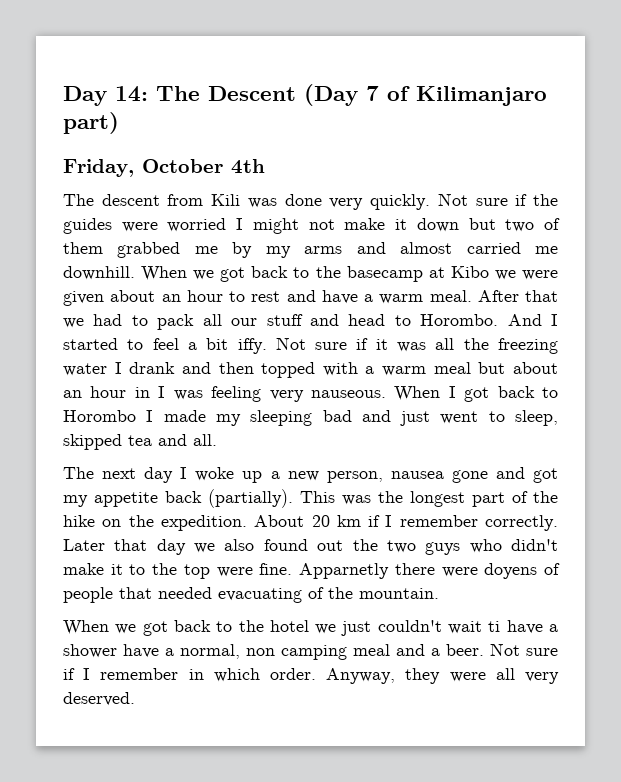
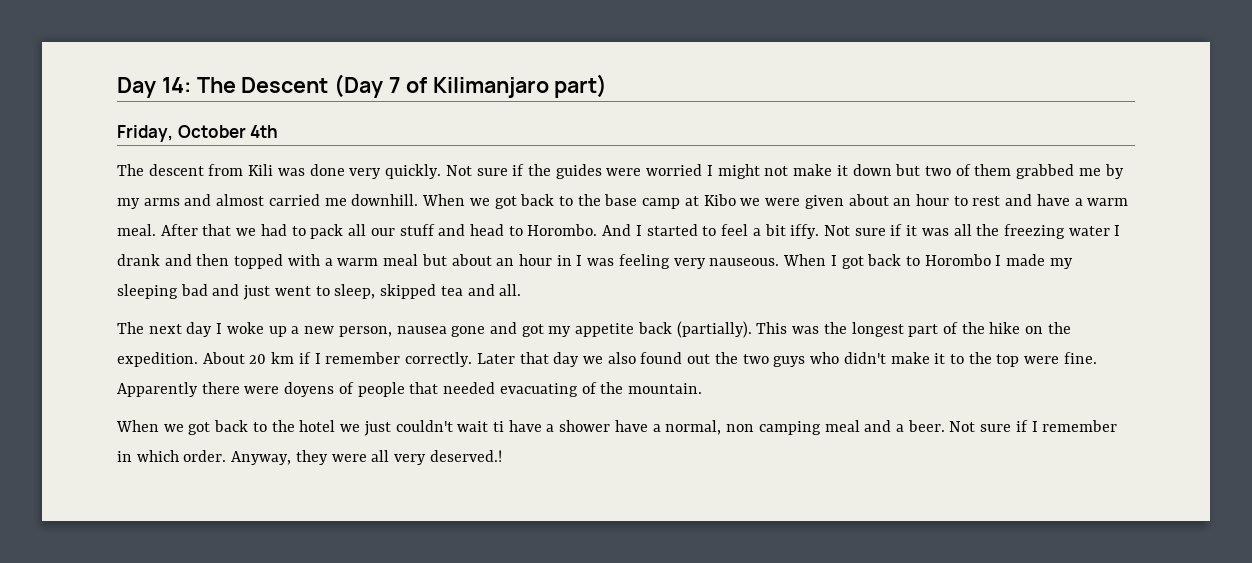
[346,266,423,282] basecamp -> [604,194,681,209] base camp
[299,563,390,579] Apparnetly -> [117,382,198,397] Apparently
[63,692,135,706] deserved. -> [429,450,502,462] deserved.!

